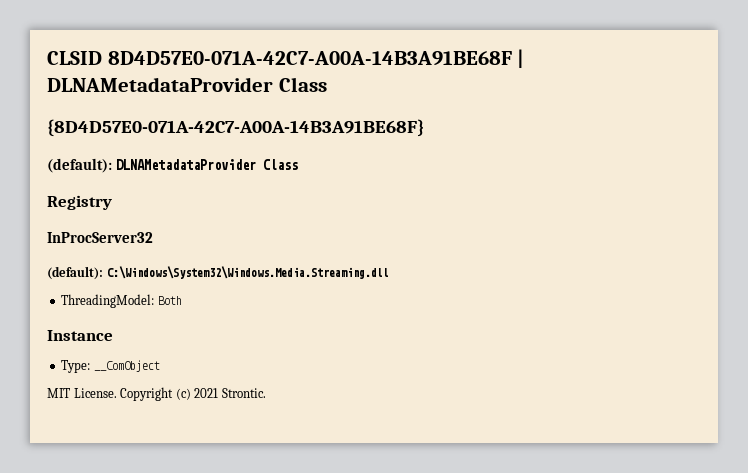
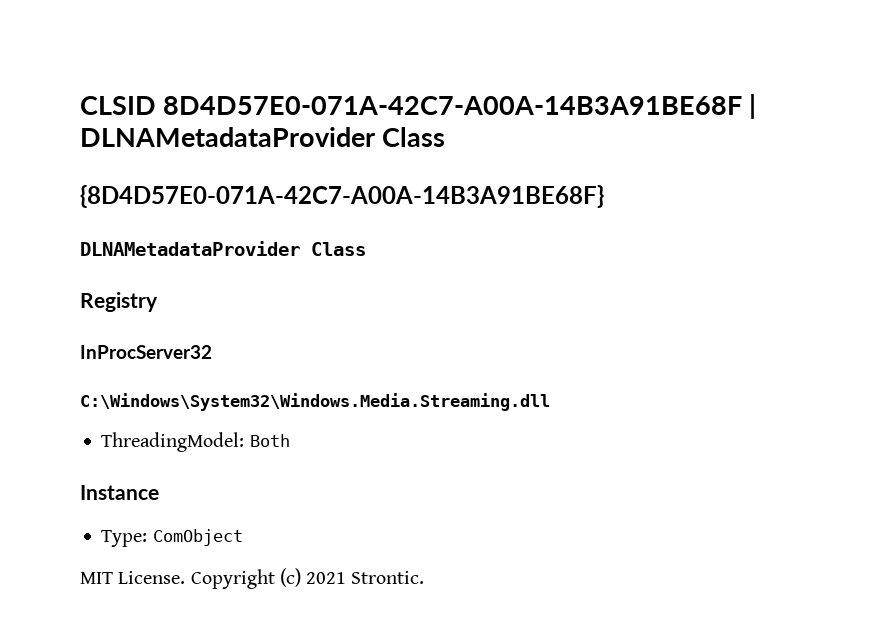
[47,158,112,173] (default): -> (604, 196) none
[47,266,103,280] (default): -> (212, 352) none
[93,360,160,372] __ComObject -> [152,529,243,546] ComObject

